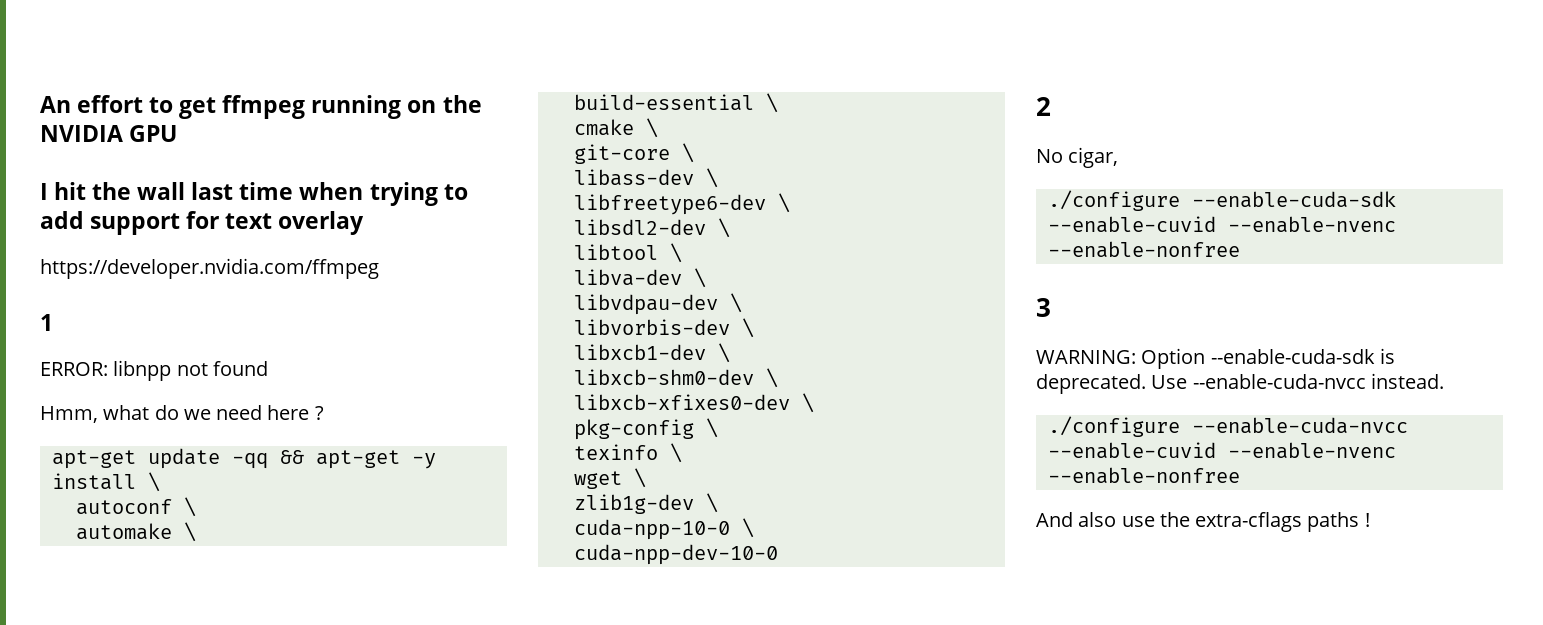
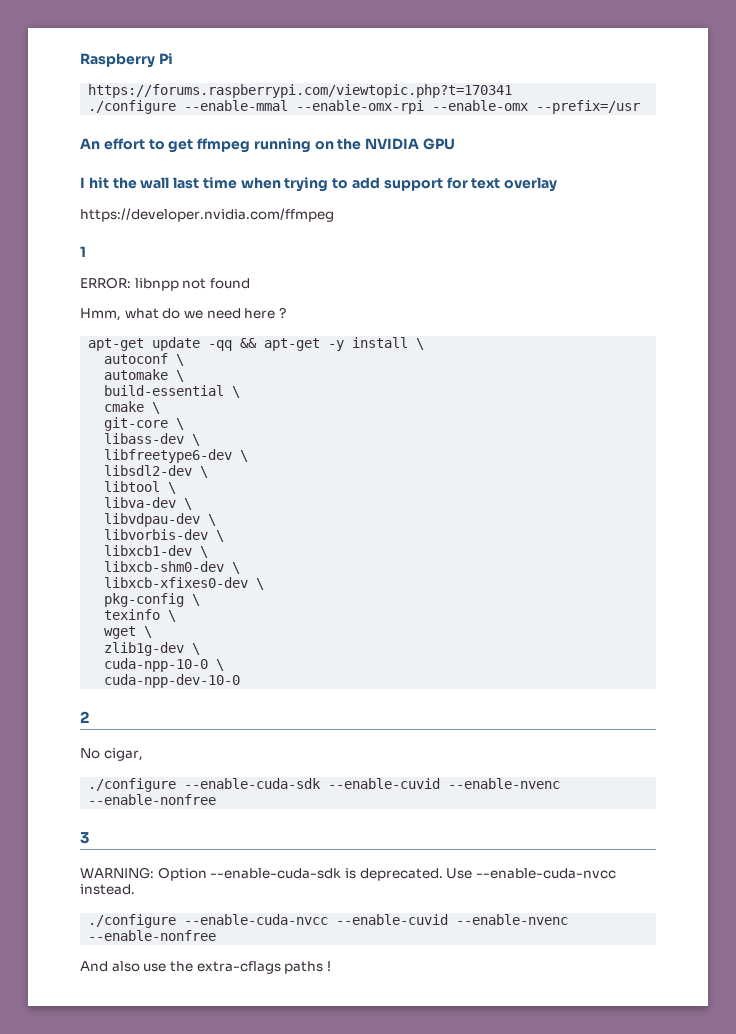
(40, 104) none -> [80,53,173,68] [88,84,513,98] [88,100,641,114] Raspberry Pi // https://forums.raspberrypi.com/viewtopic.php?t=170341 // ./configure --enable-mmal --enable-omx-rpi --enable-omx --prefix=/usr //

